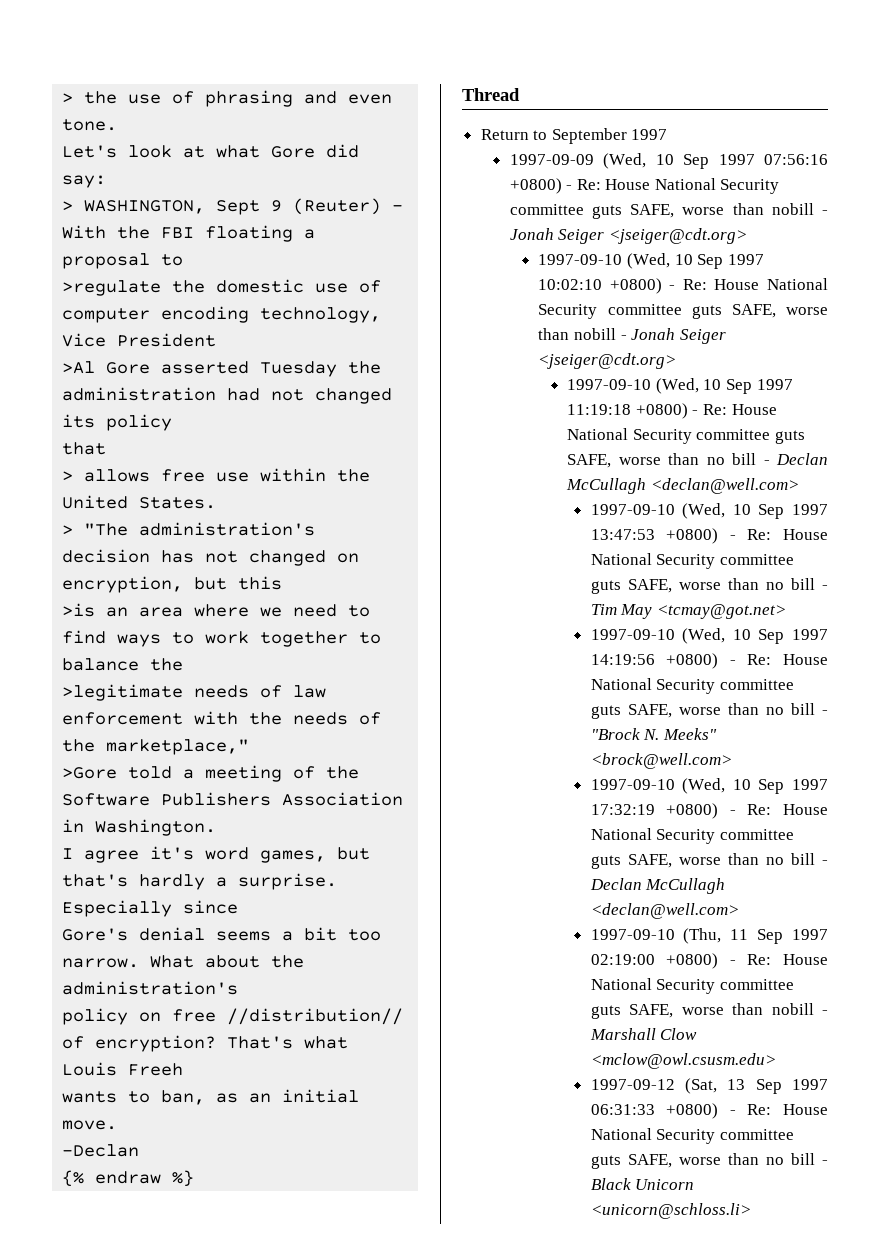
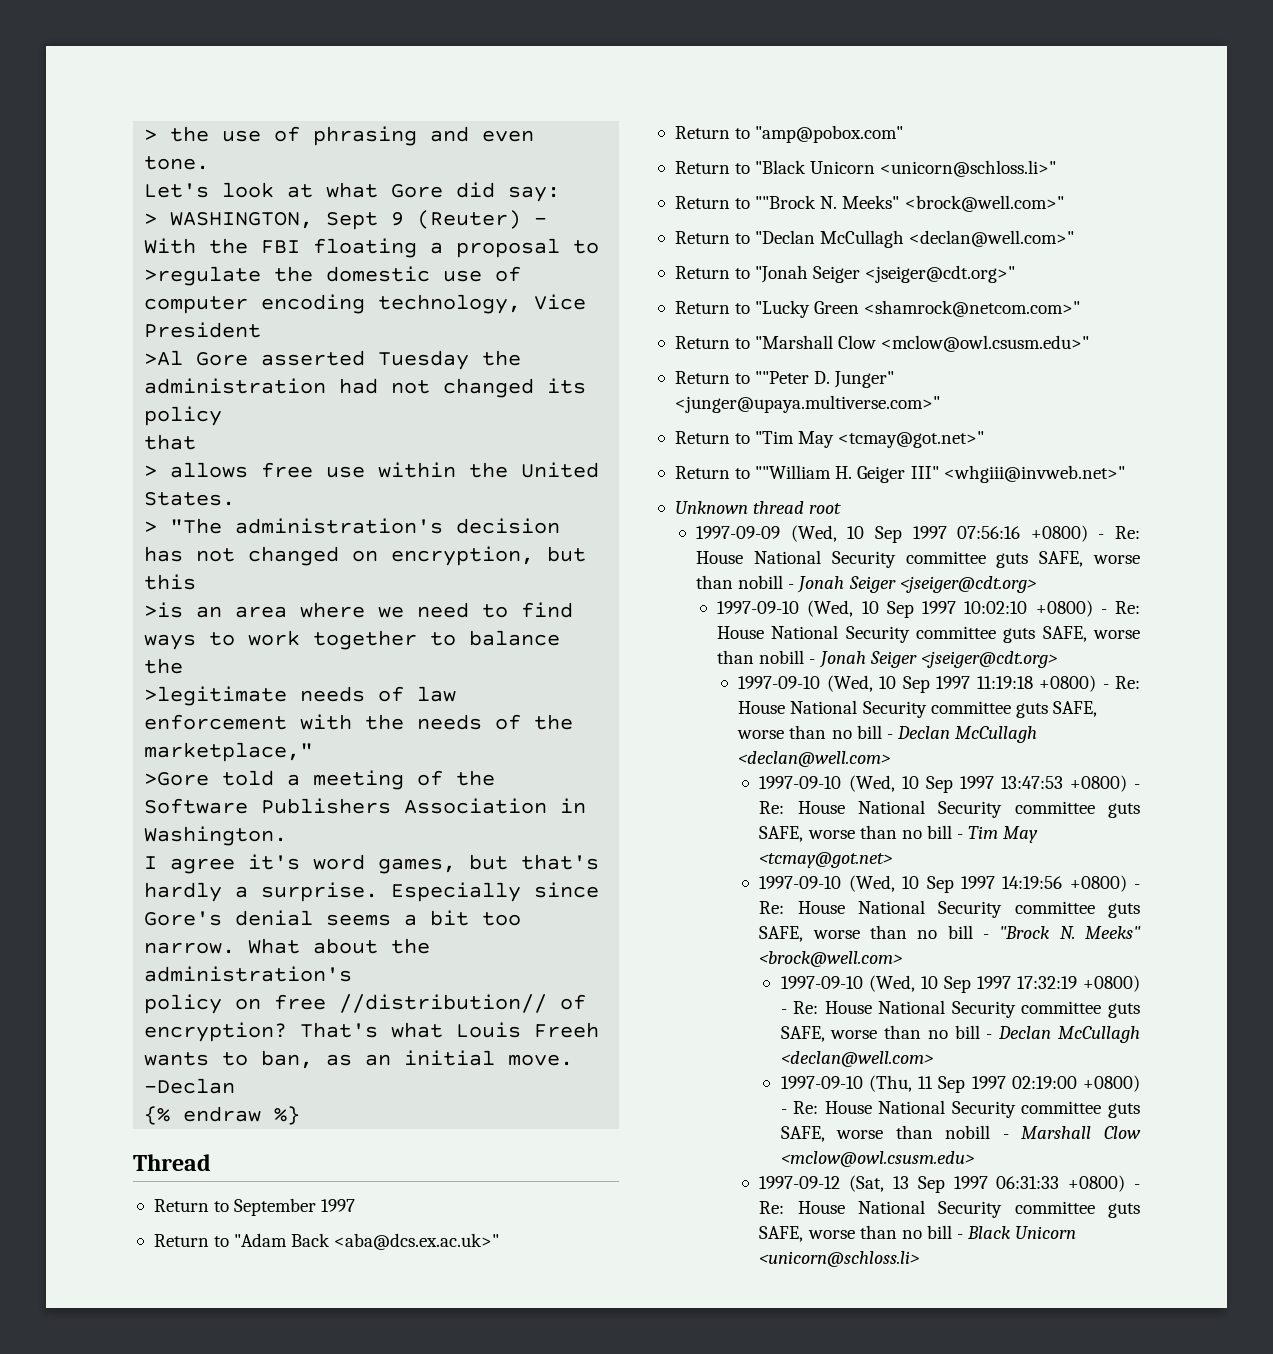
(668, 134) none -> [153,1233,500,1250] [674,125,904,143] [674,160,1057,177] [674,195,1064,212] [674,230,1075,248] [674,265,1016,283] [674,300,1081,318] [674,335,1090,352] [674,371,895,388] [674,395,940,413] [674,431,985,448] [674,465,1125,483] [674,501,842,514] // Return to "Adam Back <aba@dcs.ex.ac.uk>" // Return to "amp@pobox.com" // Return to "Black Unicorn <unicorn@schloss.li>" // Return to ""Brock N. Meeks" <brock@well.com>" // Return to "Declan McCullagh <declan@well.com>" // Return to "Jonah Seiger <jseiger@cdt.org>" // Return to "Lucky Green <shamrock@netcom.com>" // Return to "Marshall Clow <mclow@owl.csusm.edu>" // Return to ""Peter D. Junger" <junger@upaya.multiverse.com>" // Return to "Tim May <tcmay@got.net>" // Return to ""William H. Geiger III" <whgiii@invweb.net>" // Unknown thread root

